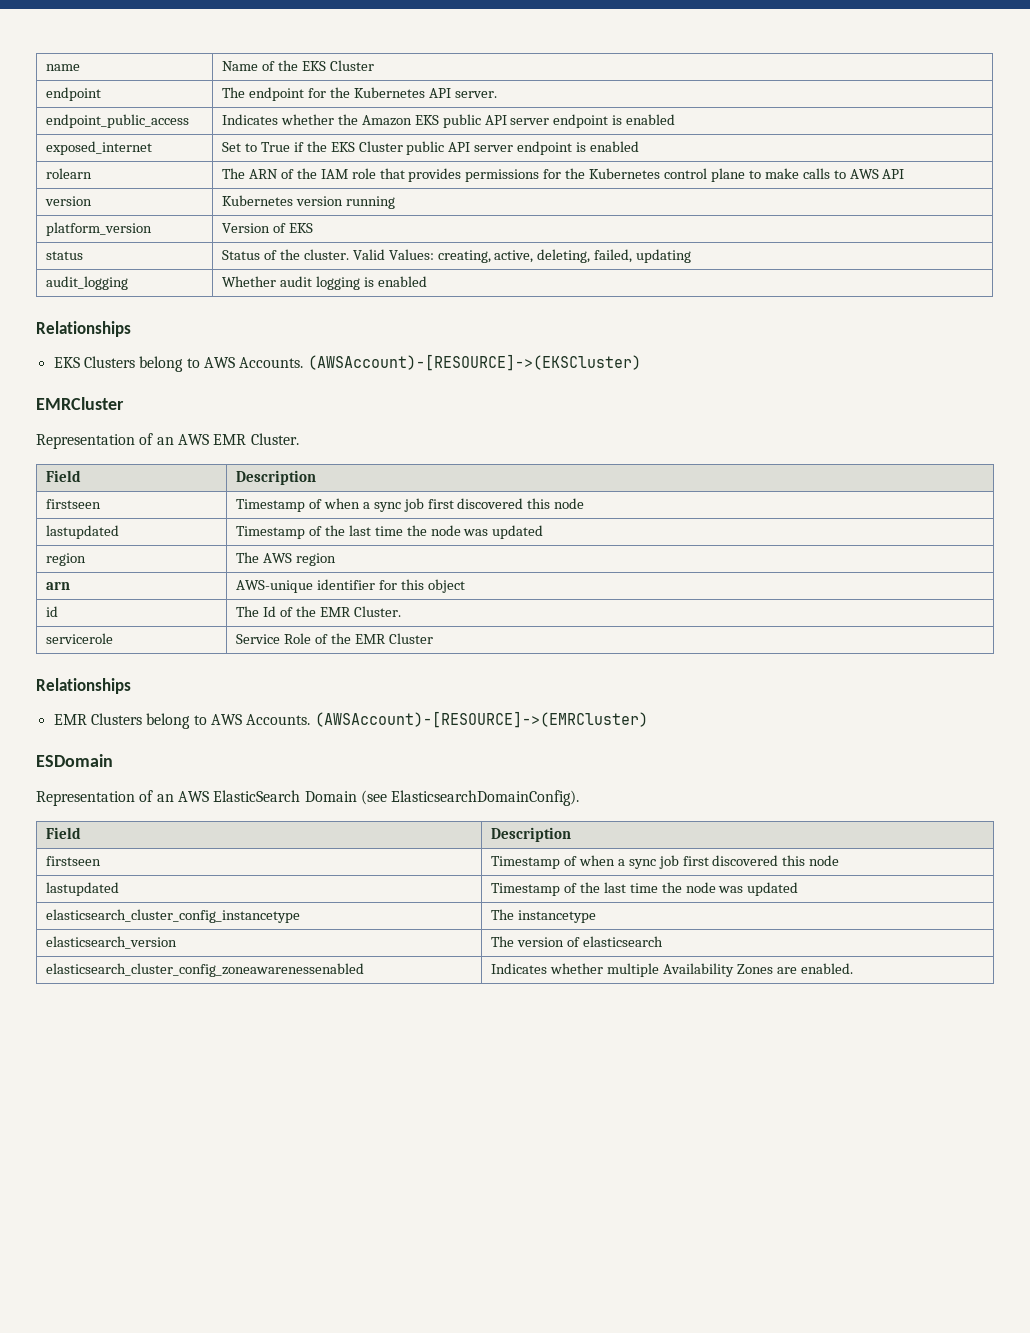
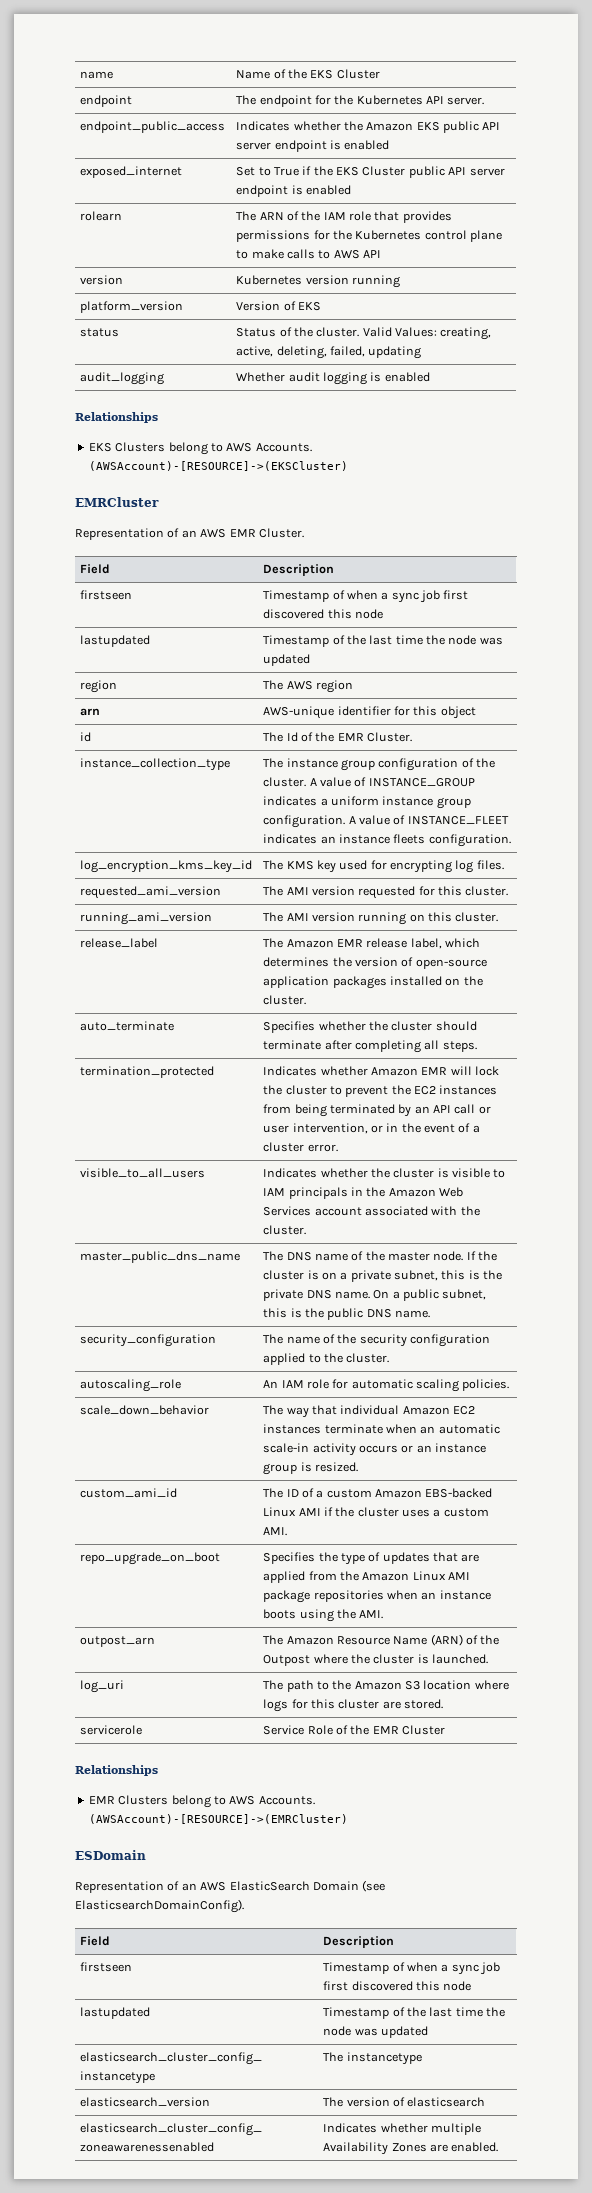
(401, 611) none -> [80,758,231,771] [263,758,496,771] [263,777,475,787] [263,796,471,809] [263,815,509,828] [263,834,511,847] [80,860,253,873] [263,860,504,873] [80,886,222,899] [263,886,509,899] [80,912,213,925] [263,912,499,925] [80,938,159,948] [263,938,481,949] [263,957,487,969] [263,976,483,989] [263,995,307,1005] [80,1021,175,1031] [263,1021,477,1033] [263,1040,477,1053] [80,1066,215,1078] [263,1066,500,1076] [263,1085,498,1097] [263,1104,491,1117] [263,1123,480,1134] [263,1142,338,1152] [80,1168,206,1178] [263,1168,506,1178] [263,1187,464,1199] [263,1206,480,1216] [263,1225,307,1235] [80,1251,241,1263] [263,1251,498,1261] [263,1270,503,1282] [263,1289,487,1301] [263,1308,431,1320] [80,1334,217,1347] [263,1334,491,1347] [263,1353,390,1365] [80,1379,182,1392] [263,1379,510,1392] [80,1405,210,1415] [263,1405,476,1418] [263,1424,500,1434] [263,1443,487,1456] [263,1462,358,1475] [80,1488,178,1498] [263,1488,493,1498] [263,1507,489,1517] [263,1527,288,1536] [80,1552,221,1565] [263,1552,480,1565] [263,1571,471,1583] [263,1590,491,1603] [263,1609,384,1622] [80,1636,156,1647] [263,1634,500,1646] [263,1654,489,1666] [80,1680,125,1693] [263,1680,509,1692] [263,1699,444,1712] // instance_collection_type | The instance group configuration of the cluster. A value of INSTANCE_GROUP indicates a uniform instance group configuration. A value of INSTANCE_FLEET indicates an instance fleets configuration. // log_encryption_kms_key_id | The KMS key used for encrypting log files. // requested_ami_version | The AMI version requested for this cluster. // running_ami_version | The AMI version running on this cluster. // release_label | The Amazon EMR release label, which determines the version of open-source application packages installed on the cluster. // auto_terminate | Specifies whether the cluster should terminate after completing all steps. // termination_protected | Indicates whether Amazon EMR will lock the cluster to prevent the EC2 instances from being terminated by an API call or user intervention, or in the event of a cluster error. // visible_to_all_users | Indicates whether the cluster is visible to IAM principals in the Amazon Web Services account associated with the cluster. // master_public_dns_name | The DNS name of the master node. If the cluster is on a private subnet, this is the private DNS name. On a public subnet, this is the public DNS name. // security_configuration | The name of the security configuration applied to the cluster. // autoscaling_role | An IAM role for automatic scaling policies. // scale_down_behavior | The way that individual Amazon EC2 instances terminate when an automatic scale-in activity occurs or an instance group is resized. // custom_ami_id | The ID of a custom Amazon EBS-backed Linux AMI if the cluster uses a custom AMI. // repo_upgrade_on_boot | Specifies the type of updates that are applied from the Amazon Linux AMI package repositories when an instance boots using the AMI. // outpost_arn | The Amazon Resource Name (ARN) of the Outpost where the cluster is launched. // log_uri | The path to the Amazon S3 location where logs for this cluster are stored.

